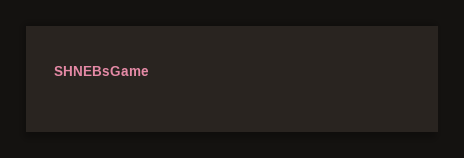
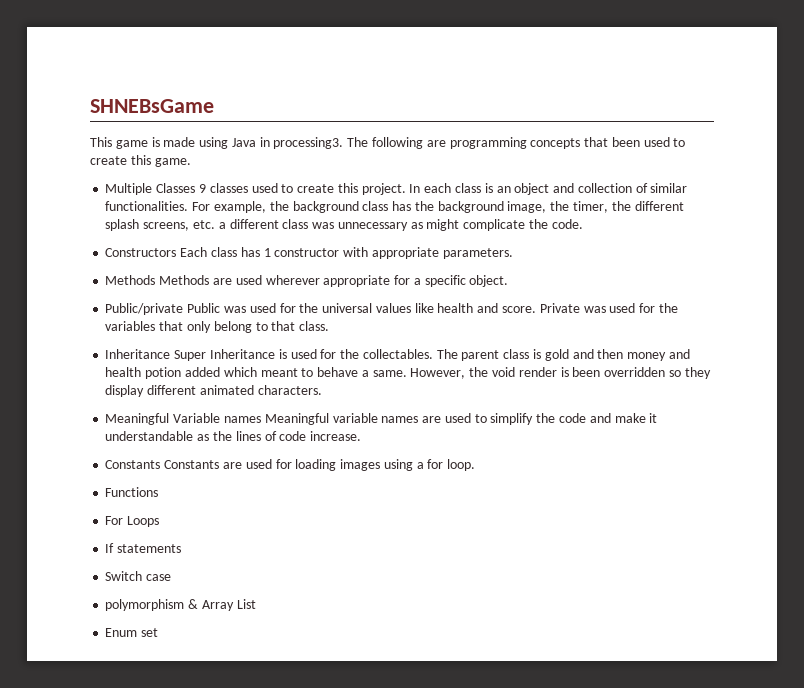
(149, 71) none -> [90,137,686,149] [90,155,191,167] [105,183,688,195] [105,201,684,213] [105,219,583,231] [105,247,513,259] [105,275,509,287] [105,303,678,315] [105,321,330,333] [105,349,690,361] [105,367,711,379] [105,385,322,397] [105,413,658,425] [105,431,362,441] [105,459,476,471] [105,487,159,497] [105,516,160,527] [105,543,182,553] [105,571,172,581] [105,599,256,611] [105,628,159,637] // This game is made using Java in processing3. The following are programming concepts that been used to create this game. // Multiple Classes 9 classes used to create this project. In each class is an object and collection of similar functionalities. For example, the background class has the background image, the timer, the different splash screens, etc. a different class was unnecessary as might complicate the code. // Constructors Each class has 1 constructor with appropriate parameters. // Methods Methods are used wherever appropriate for a specific object. // Public/private Public was used for the universal values like health and score. Private was used for the variables that only belong to that class. // Inheritance Super Inheritance is used for the collectables. The parent class is gold and then money and health potion added which meant to behave a same. However, the void render is been overridden so they display different animated characters. // Meaningful Variable names Meaningful variable names are used to simplify the code and make it understandable as the lines of code increase. // Constants Constants are used for loading images using a for loop. // Functions // For Loops // If statements // Switch case // polymorphism & Array List // Enum set

